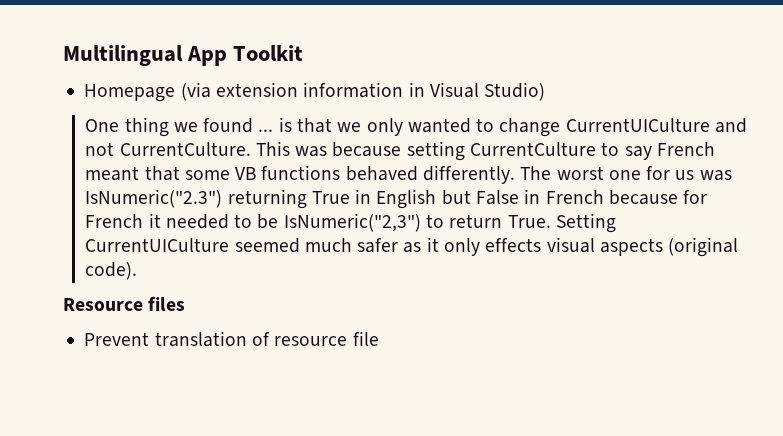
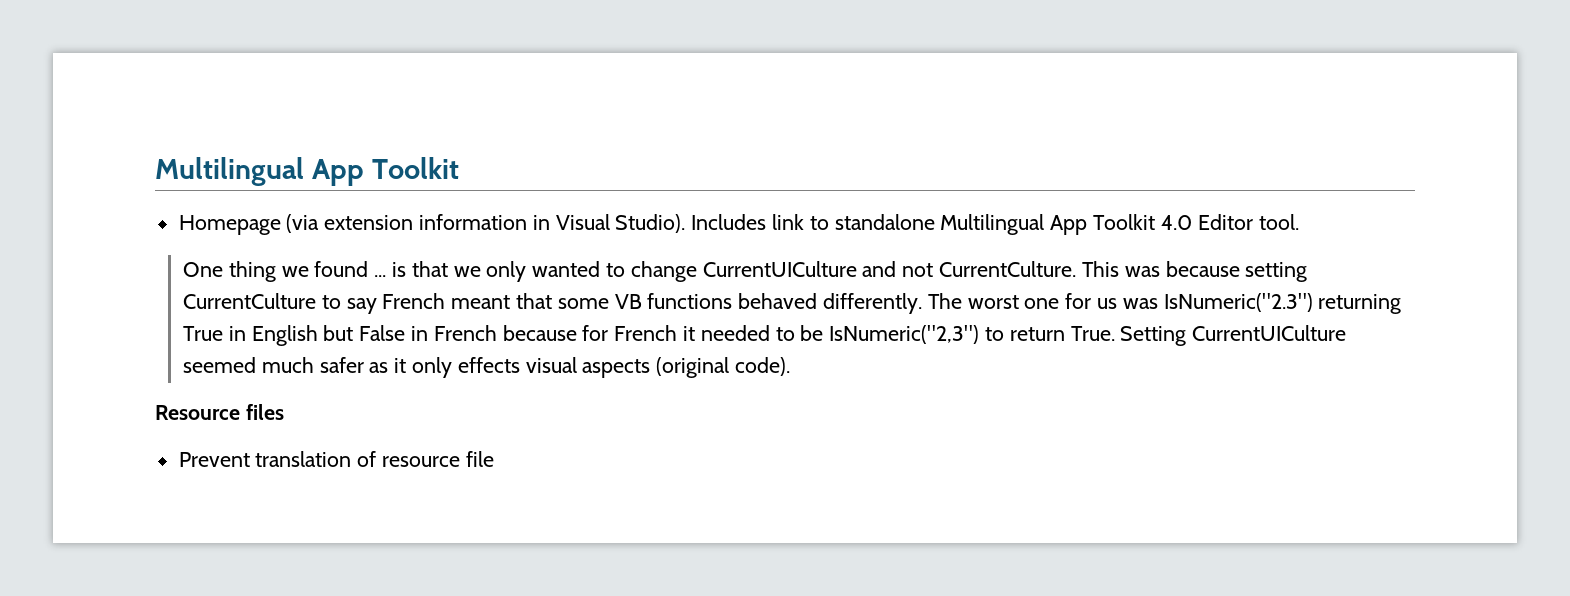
[484,82,546,101] Studio) -> [615,214,1299,235] Studio). Includes link to standalone Multilingual App Toolkit 4.0 Editor tool.

